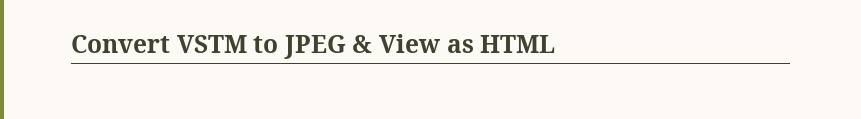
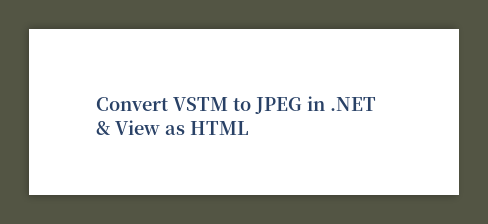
(346, 47) none -> [307,96,376,111] in .NET

